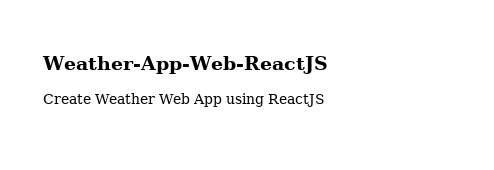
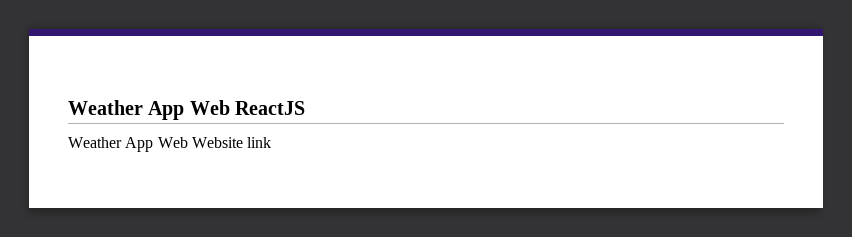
[42,56,328,74] [43,93,325,107] Weather-App-Web-ReactJS // Create Weather Web App using ReactJS -> [68,100,306,120] [68,137,272,152] Weather App Web ReactJS // Weather App Web Website link

